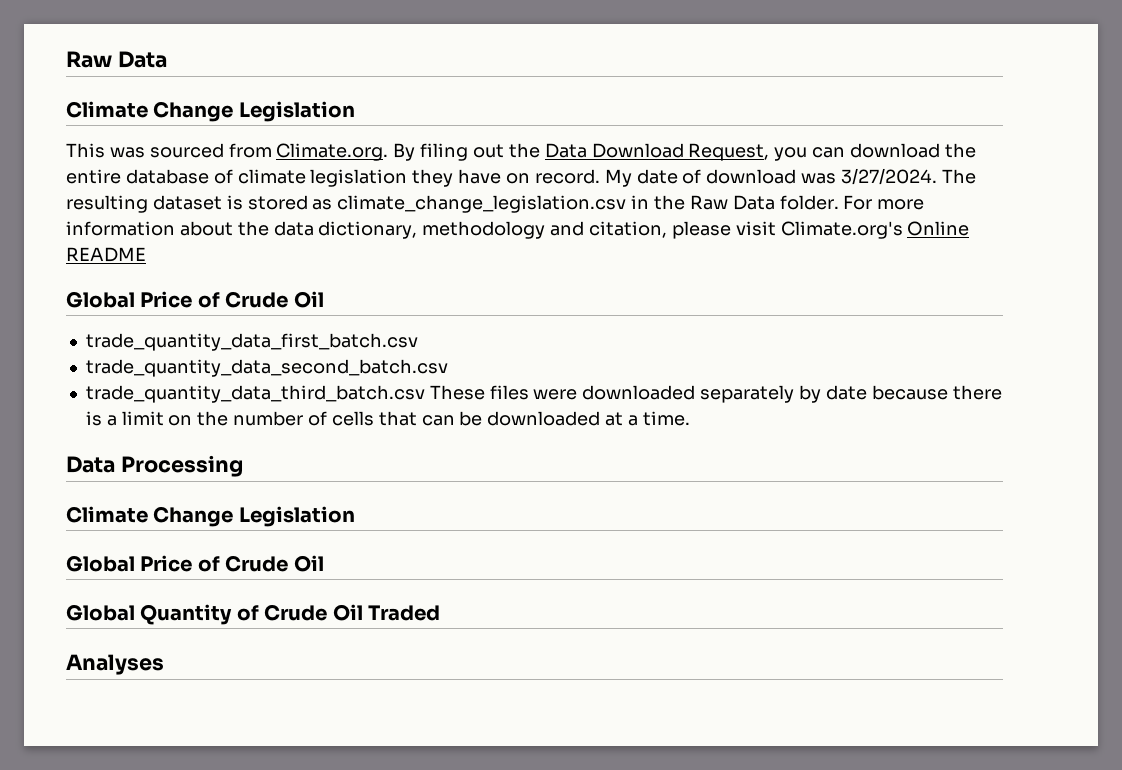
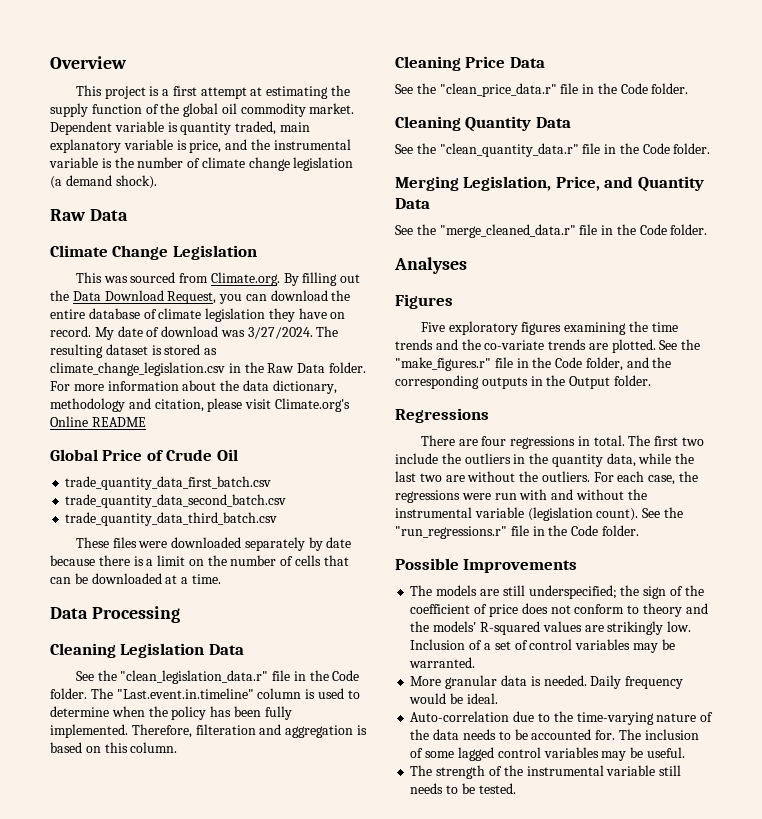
(66, 59) none -> [50,56,127,69] [75,85,350,99] [50,103,355,117] [50,121,310,135] [50,139,351,153] [49,157,354,171] [50,175,157,189] Overview // This project is a first attempt at estimating the supply function of the global oil commodity market. Dependent variable is quantity traded, main explanatory variable is price, and the instrumental variable is the number of climate change legislation (a demand shock). //
[420,143,469,161] filing -> [302,272,338,286] filling
(425, 394) none -> (278, 519) //
[66,506,355,527] [66,555,324,572] [66,604,440,625] [66,654,164,675] Climate Change Legislation // Global Price of Crude Oil // Global Quantity of Crude Oil Traded // Analyses -> [50,643,244,658] [75,670,360,684] [50,688,360,699] [50,706,292,720] [50,724,367,738] [50,742,178,753] [395,56,545,71] [395,83,689,97] [395,116,571,132] [395,143,711,157] [395,176,704,192] [395,198,430,209] [395,224,708,238] [394,257,467,274] [395,294,453,309] [420,321,678,335] [395,339,701,353] [395,357,672,371] [395,375,651,389] [395,408,489,423] [420,435,704,449] [395,453,695,467] [395,471,699,485] [395,489,647,503] [395,507,683,521] [395,525,639,539] [395,558,578,573] [410,585,704,599] [410,603,708,617] [410,621,692,635] [410,639,675,653] [409,657,476,668] [410,675,684,689] [409,693,498,704] [410,711,714,725] [410,729,699,740] [410,747,685,761] [410,765,682,779] [410,783,516,794] Cleaning Legislation Data // See the "clean_legislation_data.r" file in the Code folder. The "Last.event.in.timeline" column is used to determine when the policy has been fully implemented. Therefore, filteration and aggregation is based on this column. // Cleaning Price Data // See the "clean_price_data.r" file in the Code folder. // Cleaning Quantity Data // See the "clean_quantity_data.r" file in the Code folder. // Merging Legislation, Price, and Quantity Data // See the "merge_cleaned_data.r" file in the Code folder. // Analyses // Figures // Five exploratory figures examining the time trends and the co-variate trends are plotted. See the "make_figures.r" file in the Code folder, and the corresponding outputs in the Output folder. // Regressions // There are four regressions in total. The first two include the outliers in the quantity data, while the last two are without the outliers. For each case, the regressions were run with and without the instrumental variable (legislation count). See the "run_regressions.r" file in the Code folder. // Possible Improvements // The models are still underspecified; the sign of the coefficient of price does not conform to theory and the models' R-squared values are strikingly low. Inclusion of a set of control variables may be warranted. // More granular data is needed. Daily frequency would be ideal. // Auto-correlation due to the time-varying nature of the data needs to be accounted for. The inclusion of some lagged control variables may be useful. // The strength of the instrumental variable still needs to be tested.

